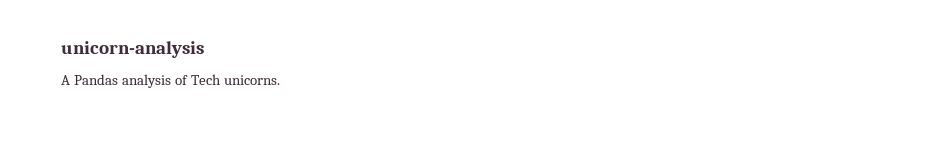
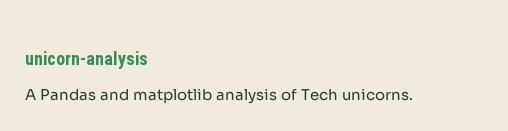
(118, 79) none -> [100,88,213,103] and matplotlib

